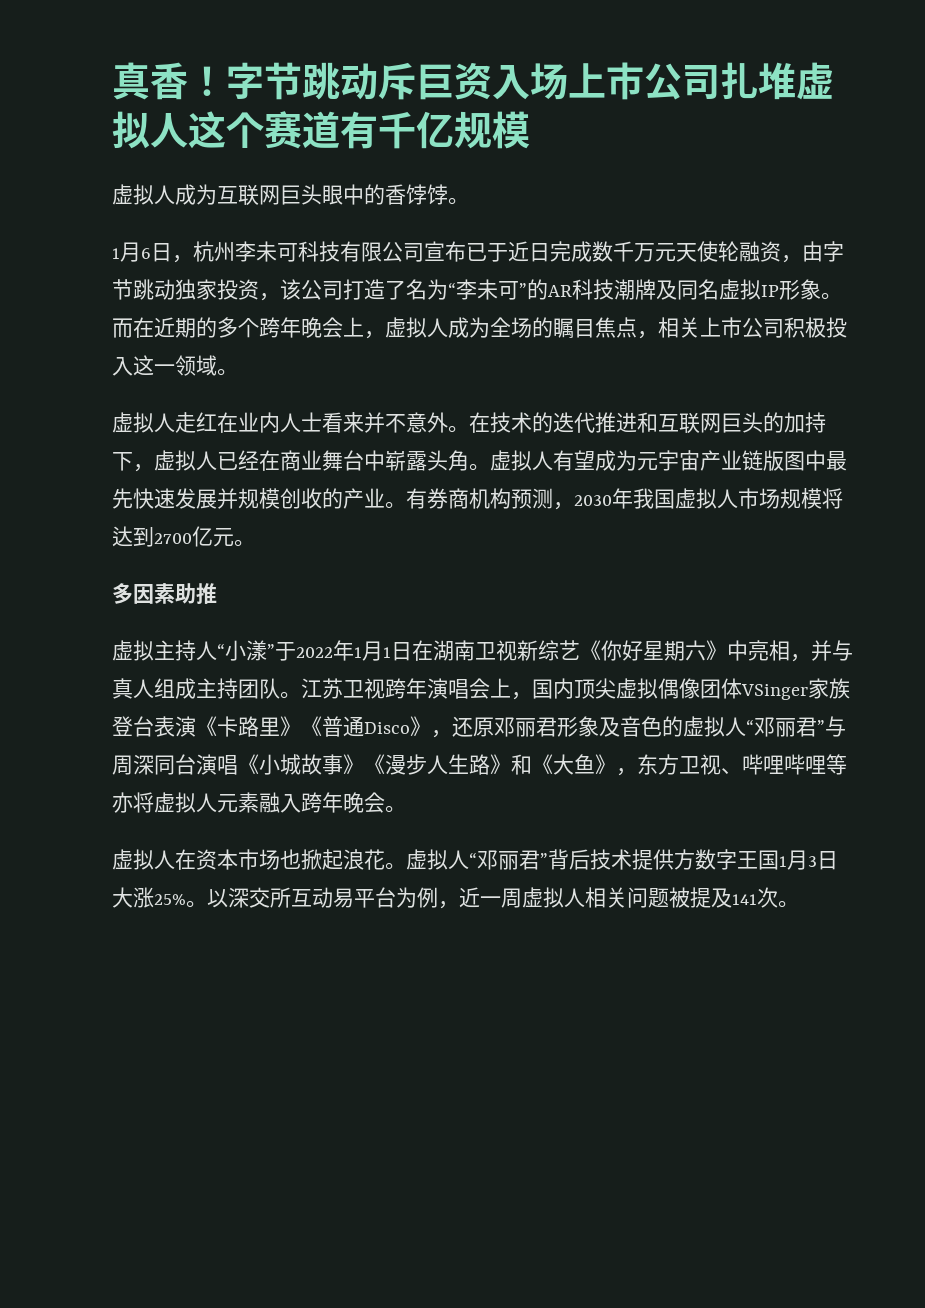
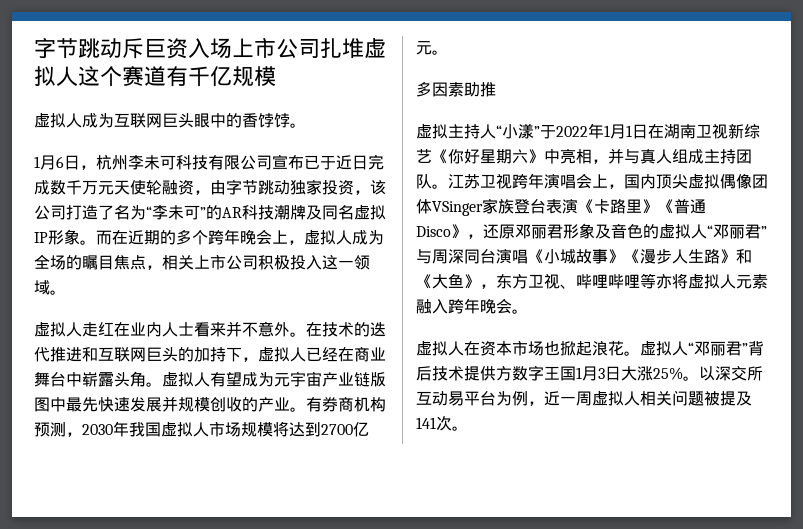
[112,62,226,100] 真香！ -> (34, 48) none

